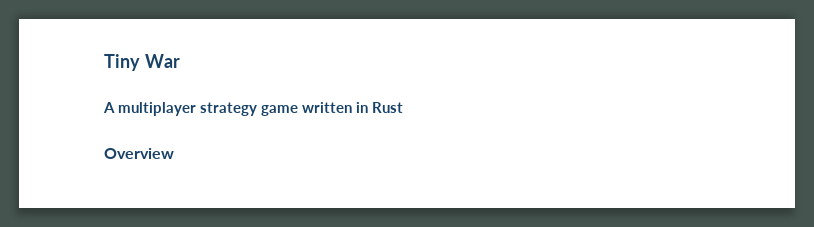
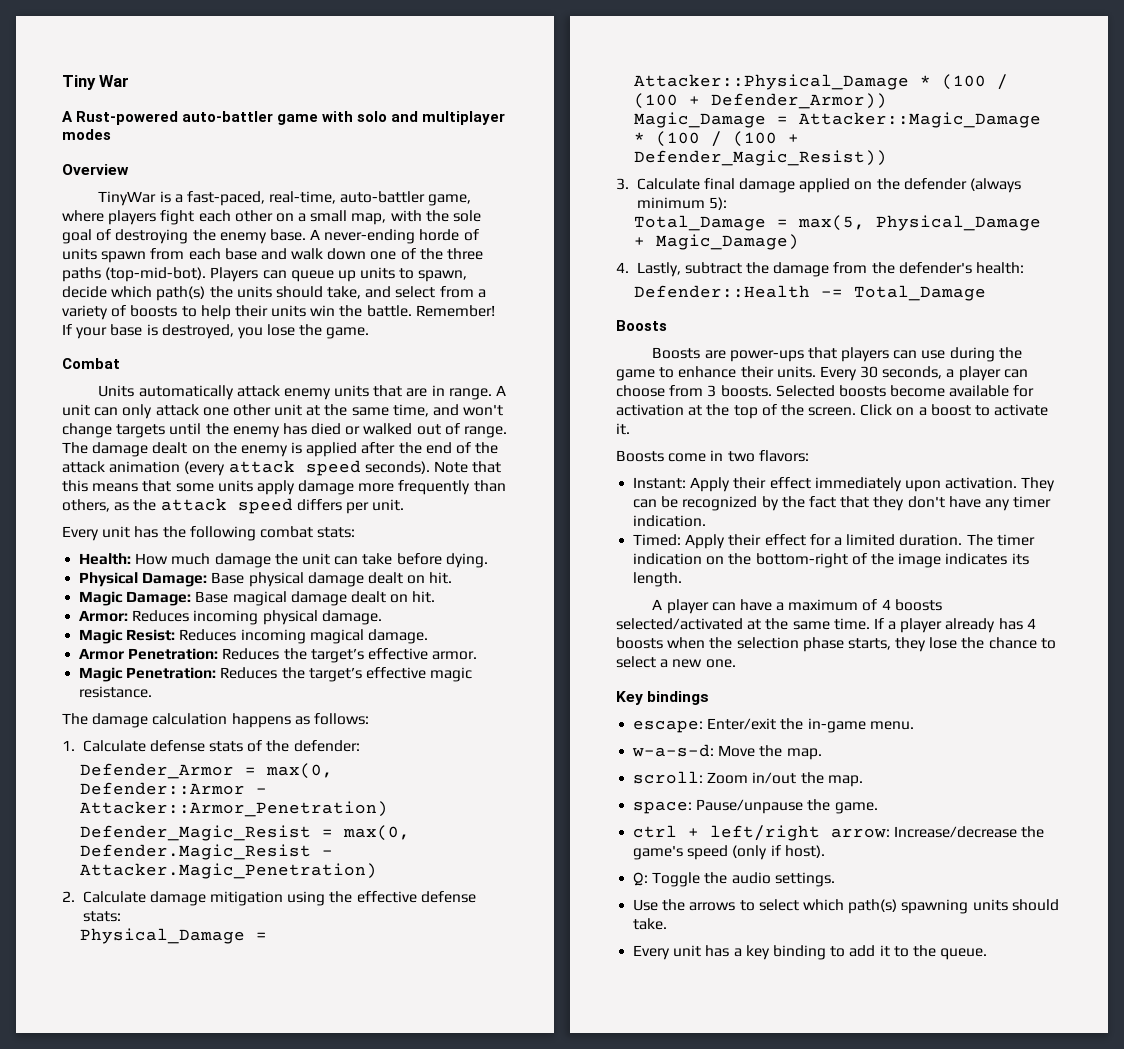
[118,102,404,116] [104,148,174,159] multiplayer strategy game written in Rust // Overview -> [76,111,506,125] [62,129,111,140] [62,164,129,175] [98,191,472,206] [62,210,482,225] [62,229,479,244] [62,248,484,263] [62,267,468,282] [62,286,486,301] [62,305,495,320] [62,324,370,339] [62,358,120,369] [98,385,507,400] [62,404,504,419] [62,423,508,438] [62,442,499,457] [62,460,502,476] [62,480,506,495] [62,498,405,514] [62,526,356,541] [79,553,488,568] [79,572,453,587] [79,591,436,606] [79,610,382,625] [79,629,428,644] [79,648,478,663] [79,667,473,682] [79,686,153,698] [62,713,369,728] [62,740,360,752] [79,763,333,779] [79,782,267,795] [79,801,388,817] [79,825,410,841] [79,844,333,860] [79,863,377,879] [62,891,476,906] [82,911,121,922] [79,928,267,944] [633,74,1008,90] [633,93,887,109] [633,112,1041,128] [633,131,799,147] [633,150,887,166] [616,178,1022,193] [636,197,727,210] [633,215,1041,231] [633,234,799,250] [616,262,1025,277] [633,285,986,301] [616,320,667,331] [652,347,1022,362] [616,366,1028,381] [616,385,1035,397] [616,404,1049,419] [616,423,630,435] [616,450,809,462] [633,477,1056,492] [633,496,1052,511] [633,515,707,527] [633,534,1035,549] [633,553,1029,568] [633,572,683,587] [652,599,942,614] [616,618,1036,633] [616,637,1056,652] [616,656,736,668] [616,691,710,705] [633,718,914,733] [632,744,822,760] [633,771,863,787] [633,799,878,814] [633,825,1045,841] [633,845,825,860] [633,872,835,887] [633,899,1059,914] [633,918,668,930] [633,945,988,960] Rust-powered auto-battler game with solo and multiplayer modes // Overview // TinyWar is a fast-paced, real-time, auto-battler game, where players fight each other on a small map, with the sole goal of destroying the enemy base. A never-ending horde of units spawn from each base and walk down one of the three paths (top-mid-bot). Players can queue up units to spawn, decide which path(s) the units should take, and select from a variety of boosts to help their units win the battle. Remember! If your base is destroyed, you lose the game. // Combat // Units automatically attack enemy units that are in range. A unit can only attack one other unit at the same time, and won't change targets until the enemy has died or walked out of range. The damage dealt on the enemy is applied after the end of the attack animation (every attack speed seconds). Note that this means that some units apply damage more frequently than others, as the attack speed differs per unit. // Every unit has the following combat stats: // Health: How much damage the unit can take before dying. // Physical Damage: Base physical damage dealt on hit. // Magic Damage: Base magical damage dealt on hit. // Armor: Reduces incoming physical damage. // Magic Resist: Reduces incoming magical damage. // Armor Penetration: Reduces the target’s effective armor. // Magic Penetration: Reduces the target’s effective magic resistance. // The damage calculation happens as follows: // 1. Calculate defense stats of the defender: // Defender_Armor = max(0, Defender::Armor - Attacker::Armor_Penetration) // Defender_Magic_Resist = max(0, Defender.Magic_Resist - Attacker.Magic_Penetration) // 2. Calculate damage mitigation using the effective defense stats: // Physical_Damage = Attacker::Physical_Damage * (100 / (100 + Defender_Armor)) // Magic_Damage = Attacker::Magic_Damage * (100 / (100 + Defender_Magic_Resist)) // 3. Calculate final damage applied on the defender (always minimum 5): // Total_Damage = max(5, Physical_Damage + Magic_Damage) // 4. Lastly, subtract the damage from the defender's health: // Defender::Health -= Total_Damage // Boosts // Boosts are power-ups that players can use during the game to enhance their units. Every 30 seconds, a player can choose from 3 boosts. Selected boosts become available for activation at the top of the screen. Click on a boost to activate it. // Boosts come in two flavors: // Instant: Apply their effect immediately upon activation. They can be recognized by the fact that they don't have any timer indication. // Timed: Apply their effect for a limited duration. The timer indication on the bottom-right of the image indicates its length. // A player can have a maximum of 4 boosts selected/activated at the same time. If a player already has 4 boosts when the selection phase starts, they lose the chance to select a new one. // Key bindings // escape: Enter/exit the in-game menu. // w-a-s-d: Move the map. // scroll: Zoom in/out the map. // space: Pause/unpause the game. // ctrl + left/right arrow: Increase/decrease the game's speed (only if host). // Q: Toggle the audio settings. // Use the arrows to select which path(s) spawning units should take. // Every unit has a key binding to add it to the queue.

